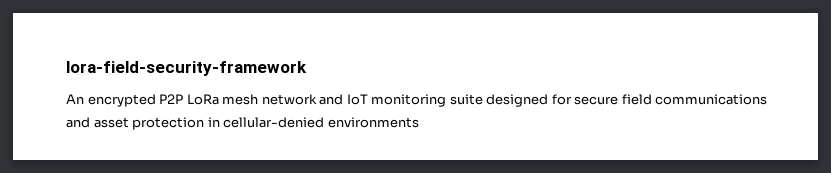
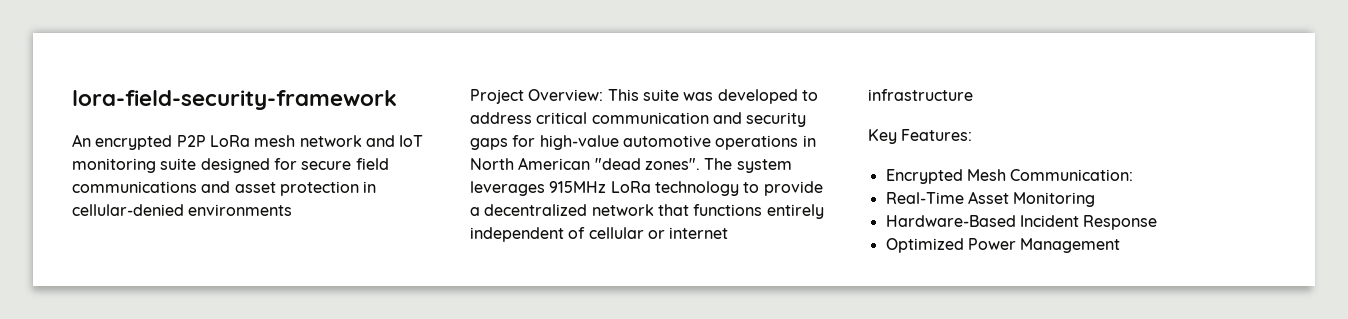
(419, 122) none -> [470,89,818,104] [470,112,807,127] [470,135,816,150] [470,157,792,173] [470,181,823,196] [470,204,824,219] [470,227,729,242] [868,89,973,101] [868,129,973,144] [885,169,1134,184] [885,191,1096,207] [885,215,1158,230] [885,238,1121,253] // Project Overview: This suite was developed to address critical communication and security gaps for high-value automotive operations in North American "dead zones". The system leverages 915MHz LoRa technology to provide a decentralized network that functions entirely independent of cellular or internet infrastructure // Key Features: // Encrypted Mesh Communication: // Real-Time Asset Monitoring // Hardware-Based Incident Response // Optimized Power Management

